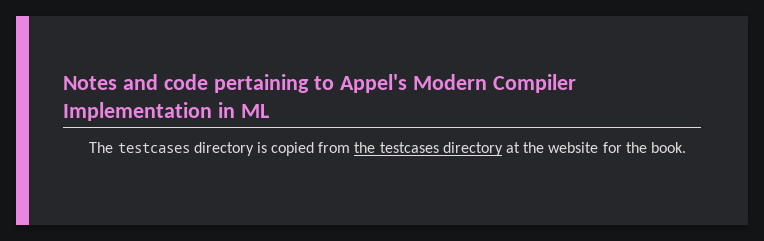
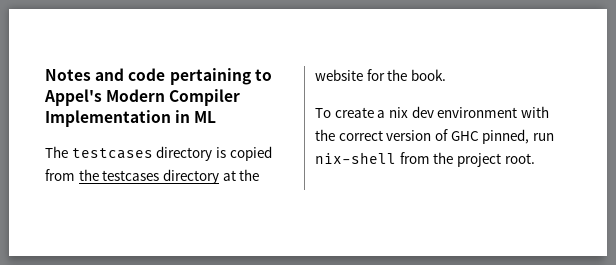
(686, 147) none -> [315,106,549,118] [315,129,554,144] [315,152,535,167] // To create a nix dev environment with the correct version of GHC pinned, run nix-shell from the project root.

